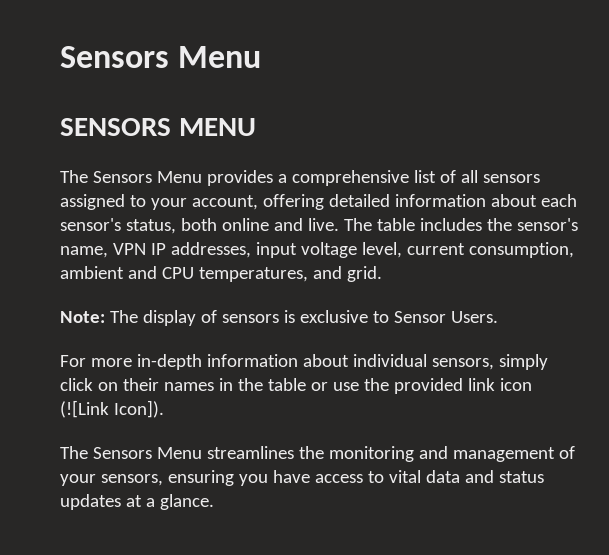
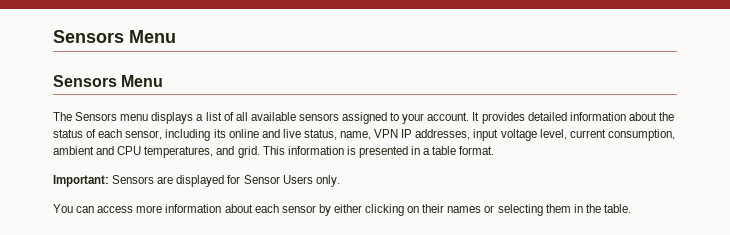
[60,46,262,68] [60,118,256,136] [60,170,409,186] Sensors Menu // SENSORS MENU // The Sensors Menu provides a comprehensive -> [53,30,176,43] [53,75,164,87] [53,112,204,124] Sensors Menu // Sensors Menu // The Sensors menu displays a
(478, 176) none -> [250,112,296,121] available
[191,194,577,210] [60,218,578,234] account, offering detailed information about each sensor's status, both online and live. The table includes the sensor's -> [427,112,674,124] [53,129,337,141] account. It provides detailed information about the status of each sensor, including its online and live status,
[60,310,498,326] [60,354,548,370] [60,378,532,394] [60,400,164,418] [60,446,575,462] [60,470,544,486] [60,494,214,510] // Note: The display of sensors is exclusive to Sensor Users. // For more in-depth information about individual sensors, simply click on their names in the table or use the provided link icon (![Link Icon]). // The Sensors Menu streamlines the monitoring and management of your sensors, ensuring you have access to vital data and status updates at a glance. -> [262,146,495,158] [53,175,340,187] [53,204,631,216] This information is presented in a table format. // Important: Sensors are displayed for Sensor Users only. // You can access more information about each sensor by either clicking on their names or selecting them in the table.

